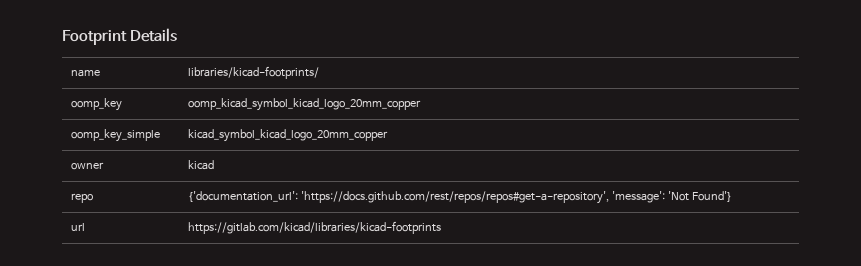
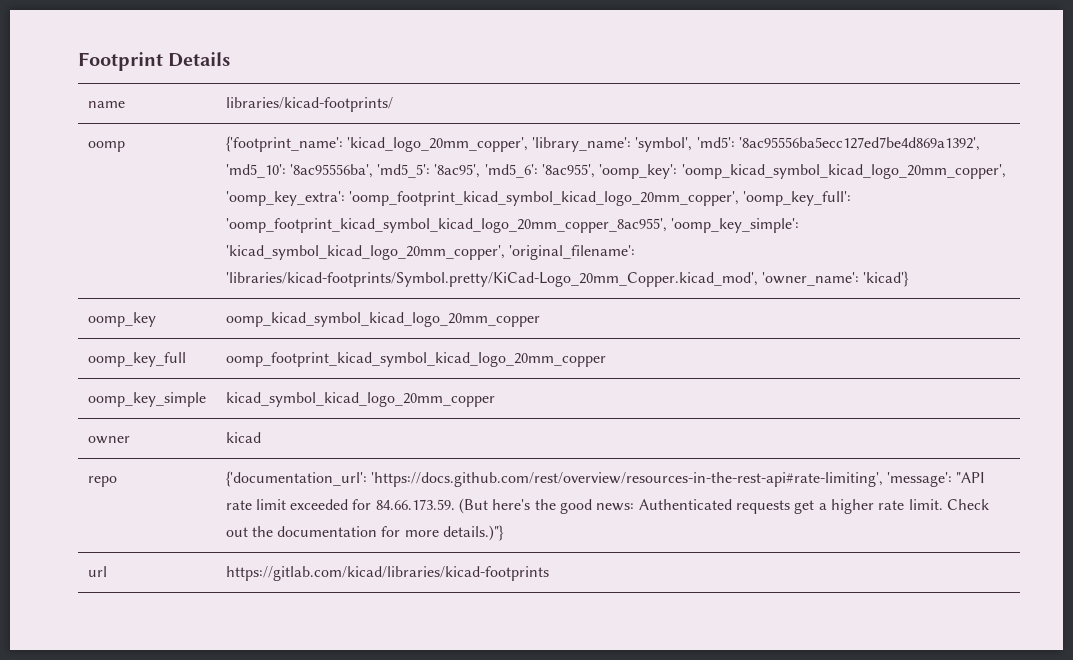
(319, 72) none -> [87,141,125,152] [225,136,981,152] [225,164,1006,179] [225,191,852,206] [225,218,799,233] [225,245,635,260] [225,271,910,287] // oomp | {'footprint_name': 'kicad_logo_20mm_copper', 'library_name': 'symbol', 'md5': '8ac95556ba5ecc127ed7be4d869a1392', 'md5_10': '8ac95556ba', 'md5_5': '8ac95', 'md5_6': '8ac955', 'oomp_key': 'oomp_kicad_symbol_kicad_logo_20mm_copper', 'oomp_key_extra': 'oomp_footprint_kicad_symbol_kicad_logo_20mm_copper', 'oomp_key_full': 'oomp_footprint_kicad_symbol_kicad_logo_20mm_copper_8ac955', 'oomp_key_simple': 'kicad_symbol_kicad_logo_20mm_copper', 'original_filename': 'libraries/kicad-footprints/Symbol.pretty/KiCad-Logo_20mm_Copper.kicad_mod', 'owner_name': 'kicad'}
(421, 104) none -> [87,352,186,367] [225,352,606,367] // oomp_key_full | oomp_footprint_kicad_symbol_kicad_logo_20mm_copper
[300,191,732,204] 'https://docs.github.com/rest/repos/repos#get-a-repository', 'message': 'Not Found'} -> [370,472,986,487] [225,498,989,514] [225,525,505,541] 'https://docs.github.com/rest/overview/resources-in-the-rest-api#rate-limiting', 'message': "API rate limit exceeded for 84.66.173.59. (But here's the good news: Authenticated requests get a higher rate limit. Check out the documentation for more details.)"}

